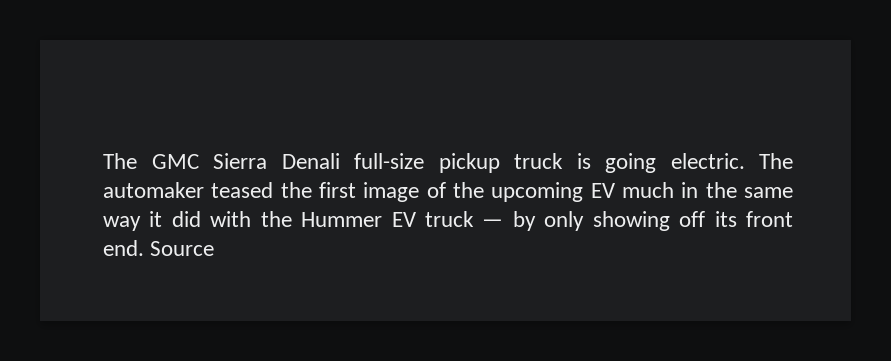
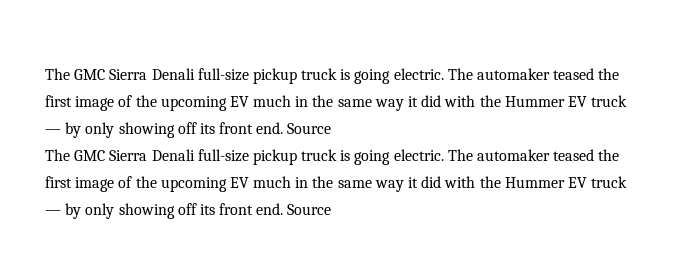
(215, 248) none -> [45,149,620,165] [45,176,628,192] [45,203,332,219] // The GMC Sierra Denali full-size pickup truck is going electric. The automaker teased the first image of the upcoming EV much in the same way it did with the Hummer EV truck — by only showing off its front end. Source

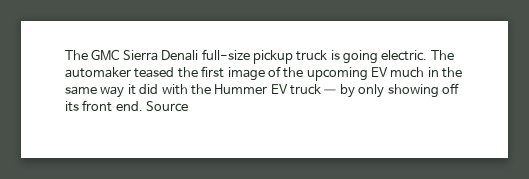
[45,149,620,165] [45,176,628,192] [45,203,332,219] // The GMC Sierra Denali full-size pickup truck is going electric. The automaker teased the first image of the upcoming EV much in the same way it did with the Hummer EV truck — by only showing off its front end. Source -> (189, 106) none

